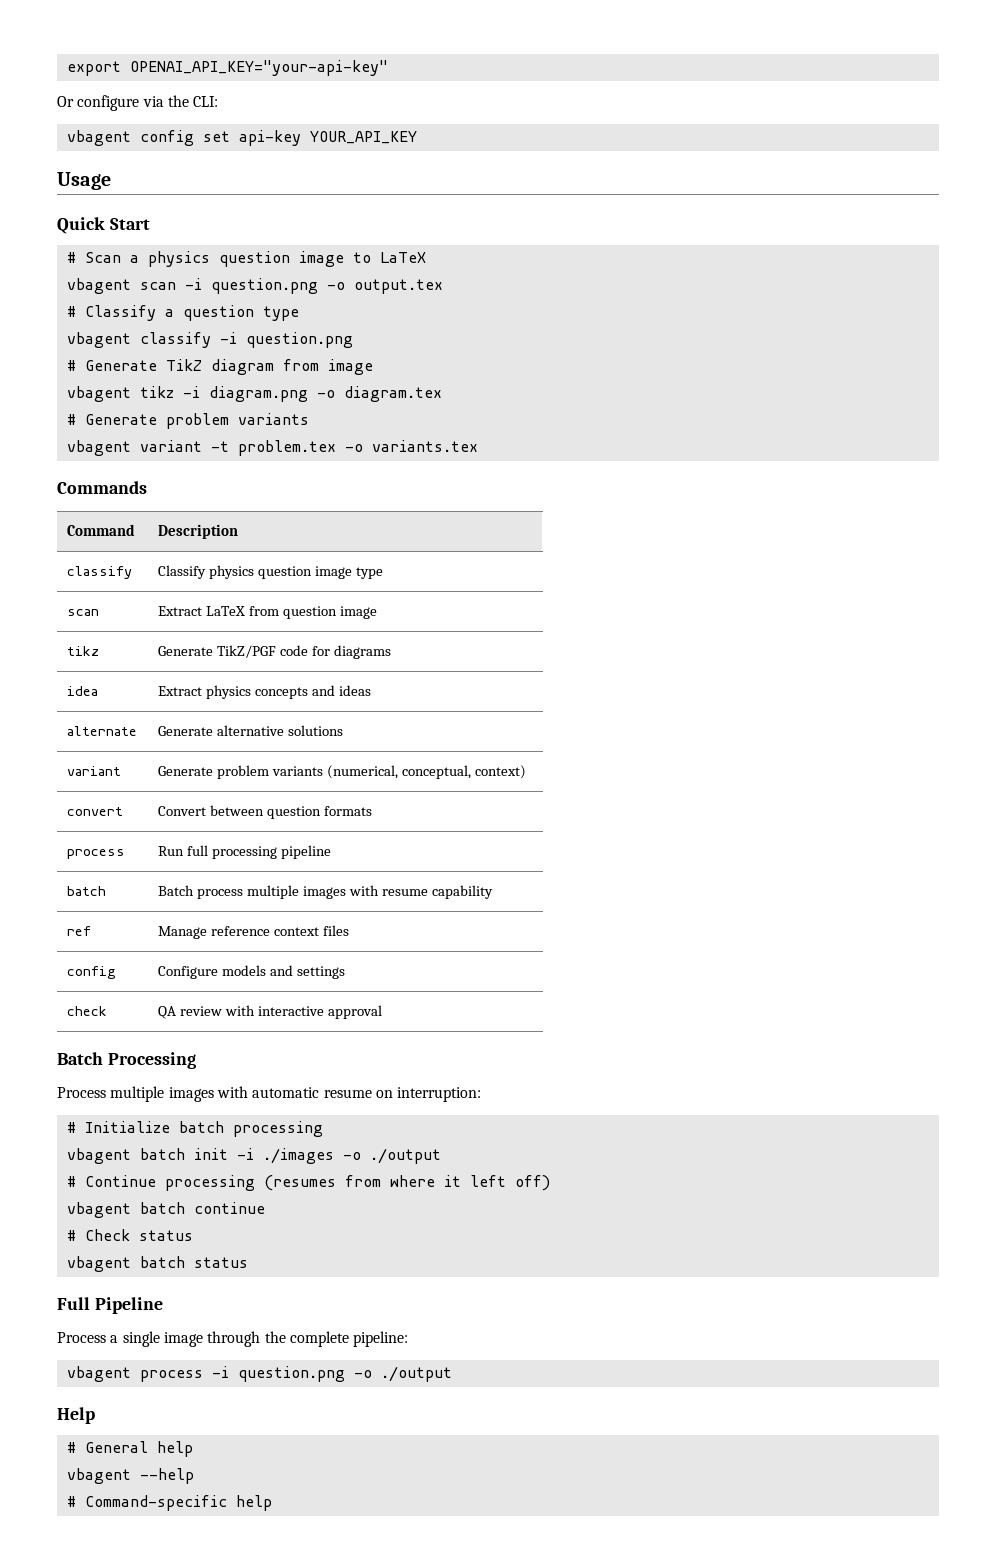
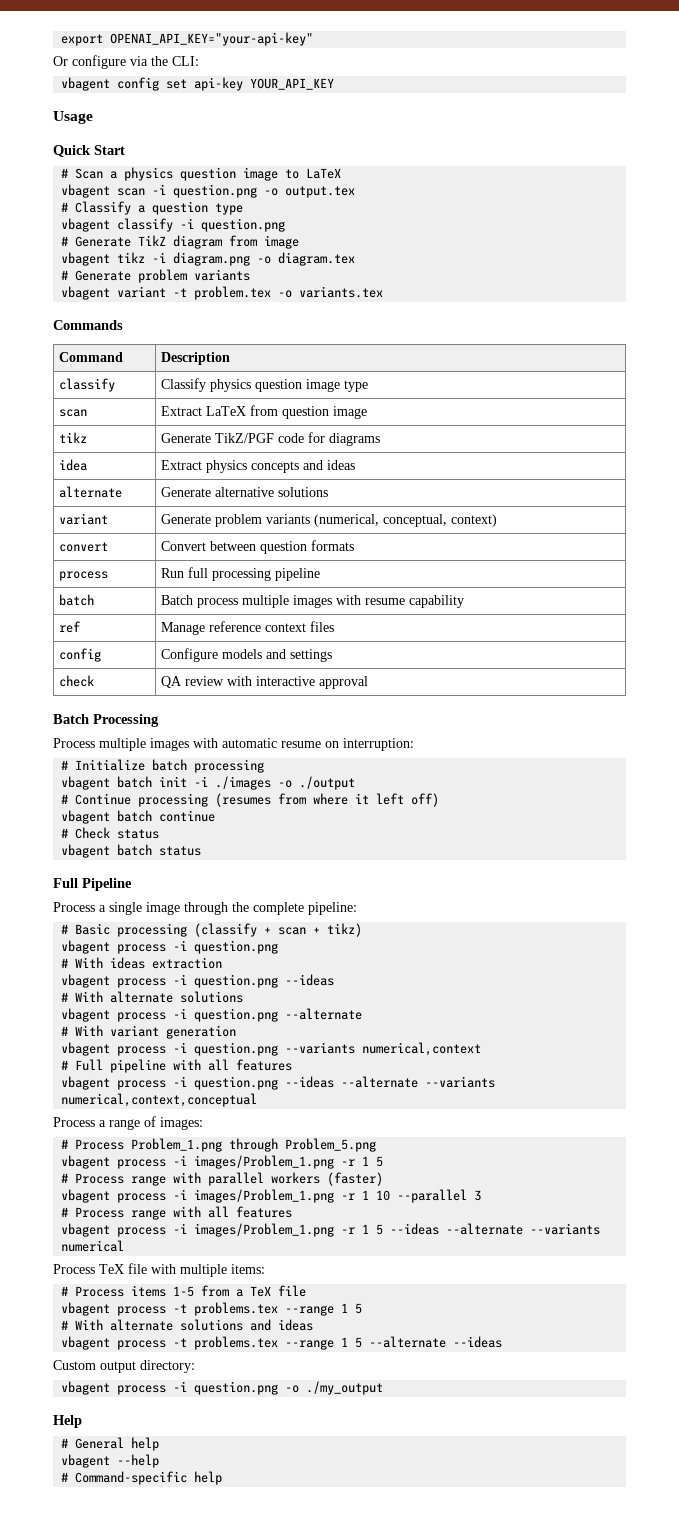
(409, 1339) none -> [61,923,363,937] [61,940,279,954] [61,957,223,969] [61,974,335,988] [61,991,244,1003] [61,1008,363,1022] [61,1025,237,1039] [61,1042,482,1056] [61,1059,293,1073] [61,1076,496,1090] [61,1093,258,1107] [53,1116,203,1130] [61,1138,377,1152] [61,1155,384,1169] [61,1172,384,1186] [61,1189,482,1203] [61,1206,293,1220] [61,1223,601,1237] [61,1240,125,1252] [53,1263,265,1277] [61,1285,307,1297] [61,1302,363,1316] [61,1319,314,1331] [61,1336,503,1350] [53,1360,195,1373] // # Basic processing (classify + scan + tikz) // vbagent process -i question.png // # With ideas extraction // vbagent process -i question.png --ideas // # With alternate solutions // vbagent process -i question.png --alternate // # With variant generation // vbagent process -i question.png --variants numerical,context // # Full pipeline with all features // vbagent process -i question.png --ideas --alternate --variants numerical,context,conceptual // Process a range of images: // # Process Problem_1.png through Problem_5.png // vbagent process -i images/Problem_1.png -r 1 5 // # Process range with parallel workers (faster) // vbagent process -i images/Problem_1.png -r 1 10 --parallel 3 // # Process range with all features // vbagent process -i images/Problem_1.png -r 1 5 --ideas --alternate --variants numerical // Process TeX file with multiple items: // # Process items 1-5 from a TeX file // vbagent process -t problems.tex --range 1 5 // # With alternate solutions and ideas // vbagent process -t problems.tex --range 1 5 --alternate --ideas // Custom output directory:
[380,1366,452,1382] ./output -> [306,1381,384,1395] ./my_output

